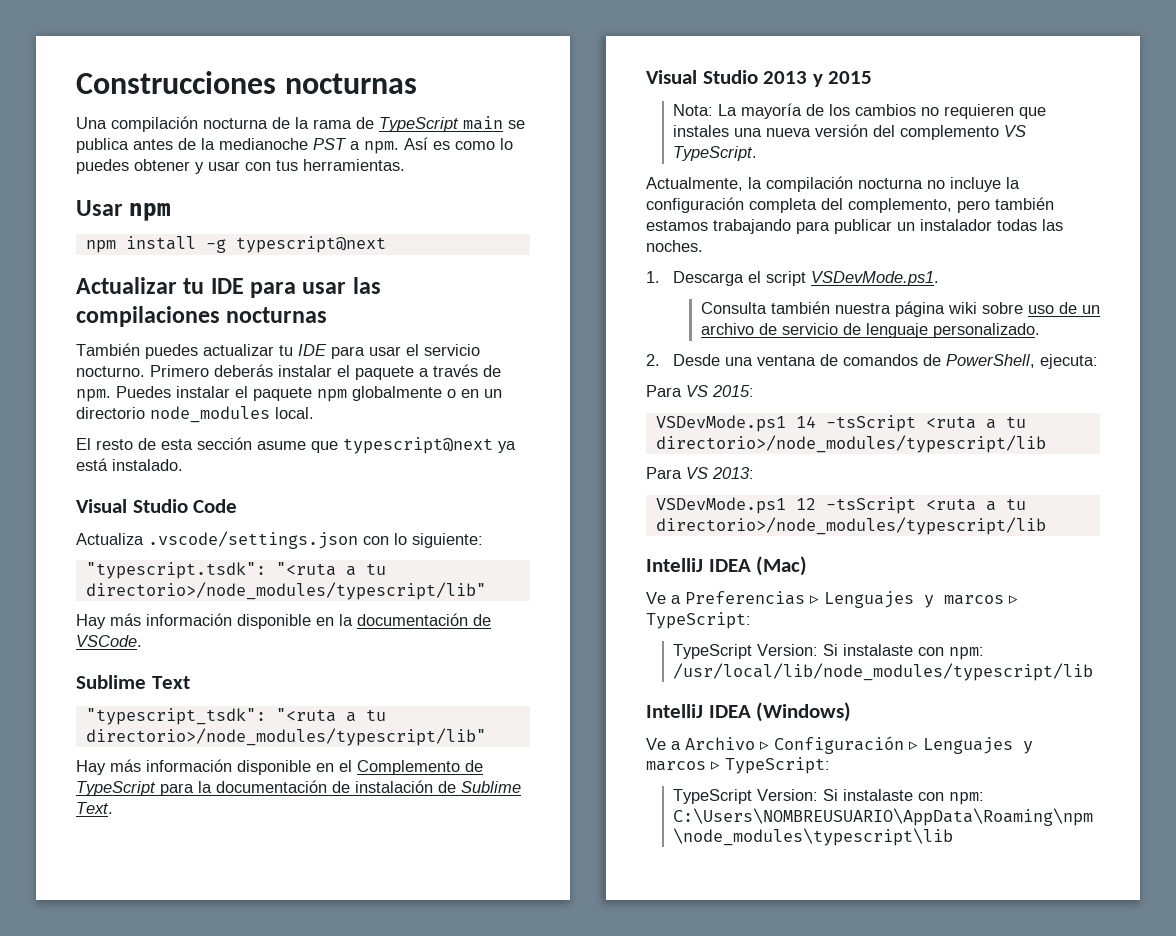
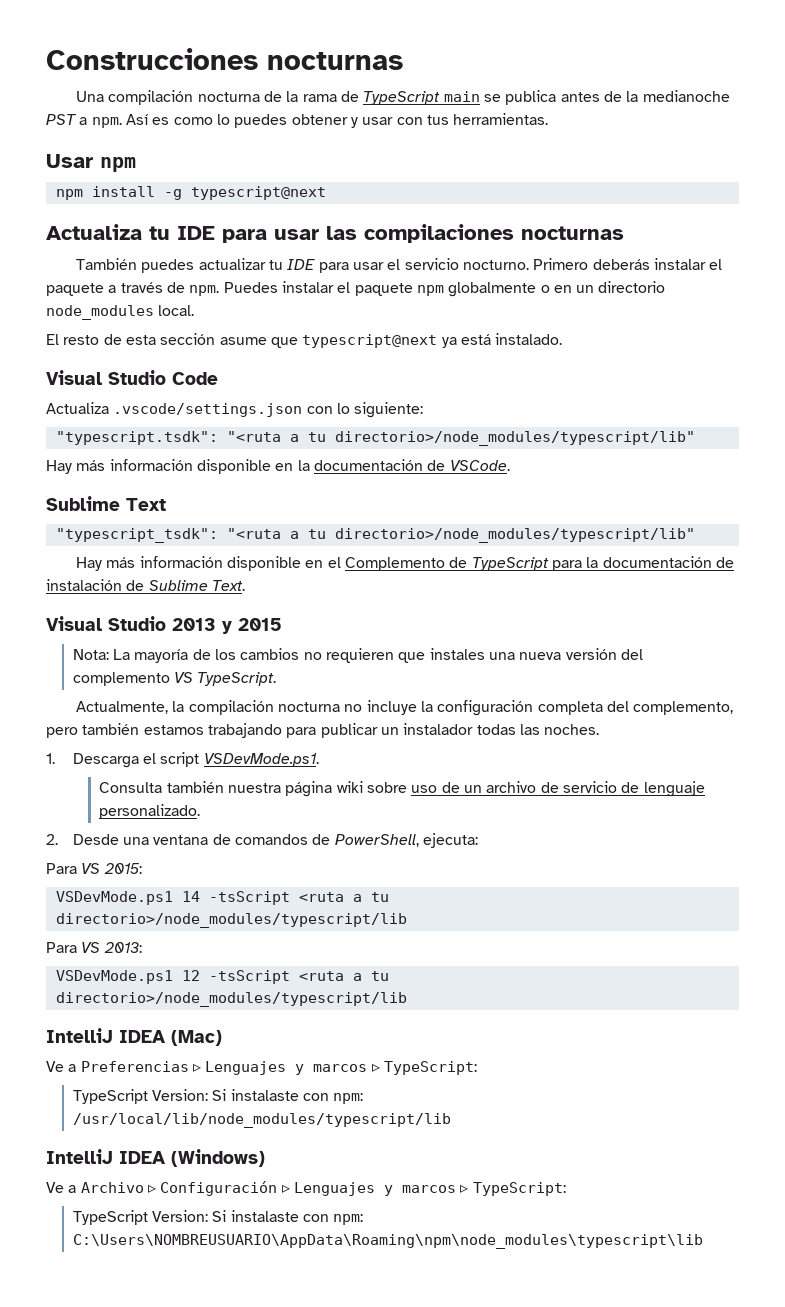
[76,277,177,294] Actualizar -> [46,224,142,240] Actualiza

